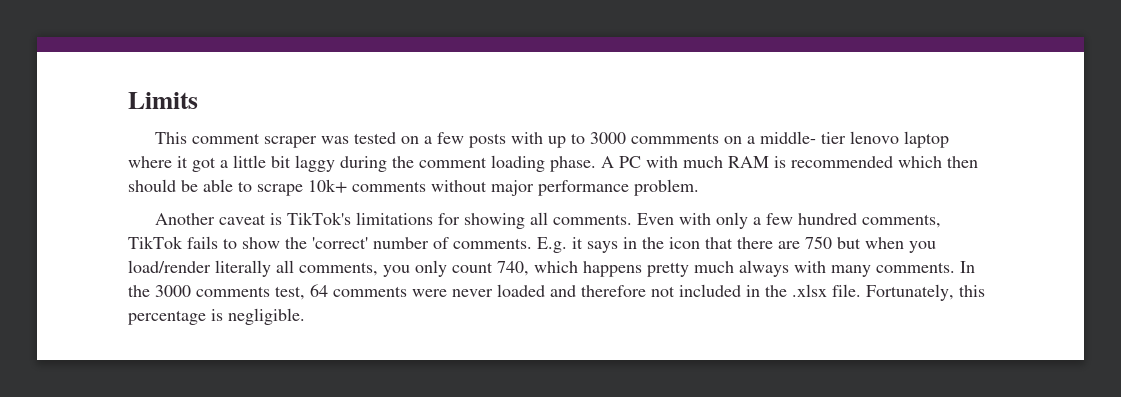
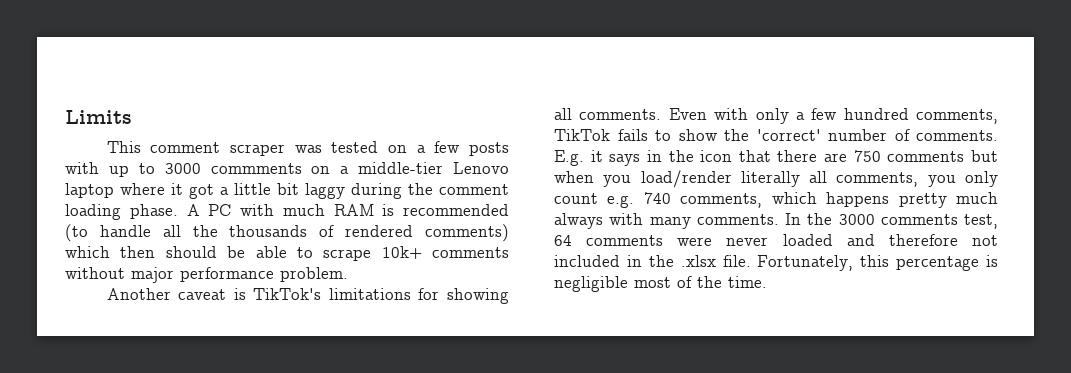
[760,131,900,144] middle- tier lenovo -> [358,162,509,174] middle-tier Lenovo
(893, 162) none -> [65,224,509,242] (to handle all the thousands of rendered comments)
(832, 242) none -> [887,151,965,162] comments
[497,261,529,276] 740, -> [607,192,763,208] e.g. 740 comments,
[228,308,305,325] negligible. -> [554,276,767,292] negligible most of the time.

